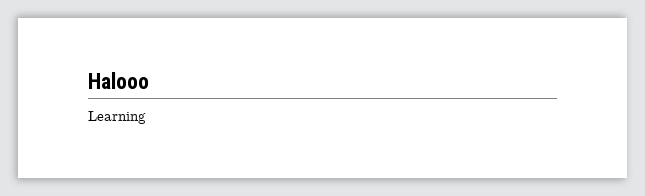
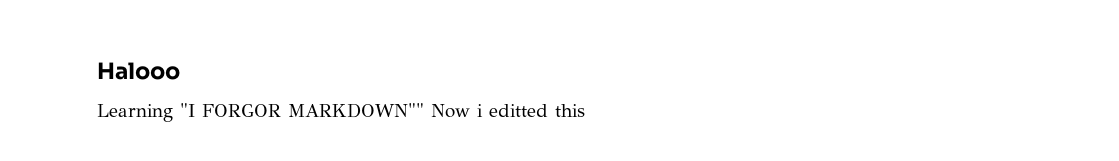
(146, 117) none -> [180,103,585,118] "I FORGOR MARKDOWN"" Now i editted this

